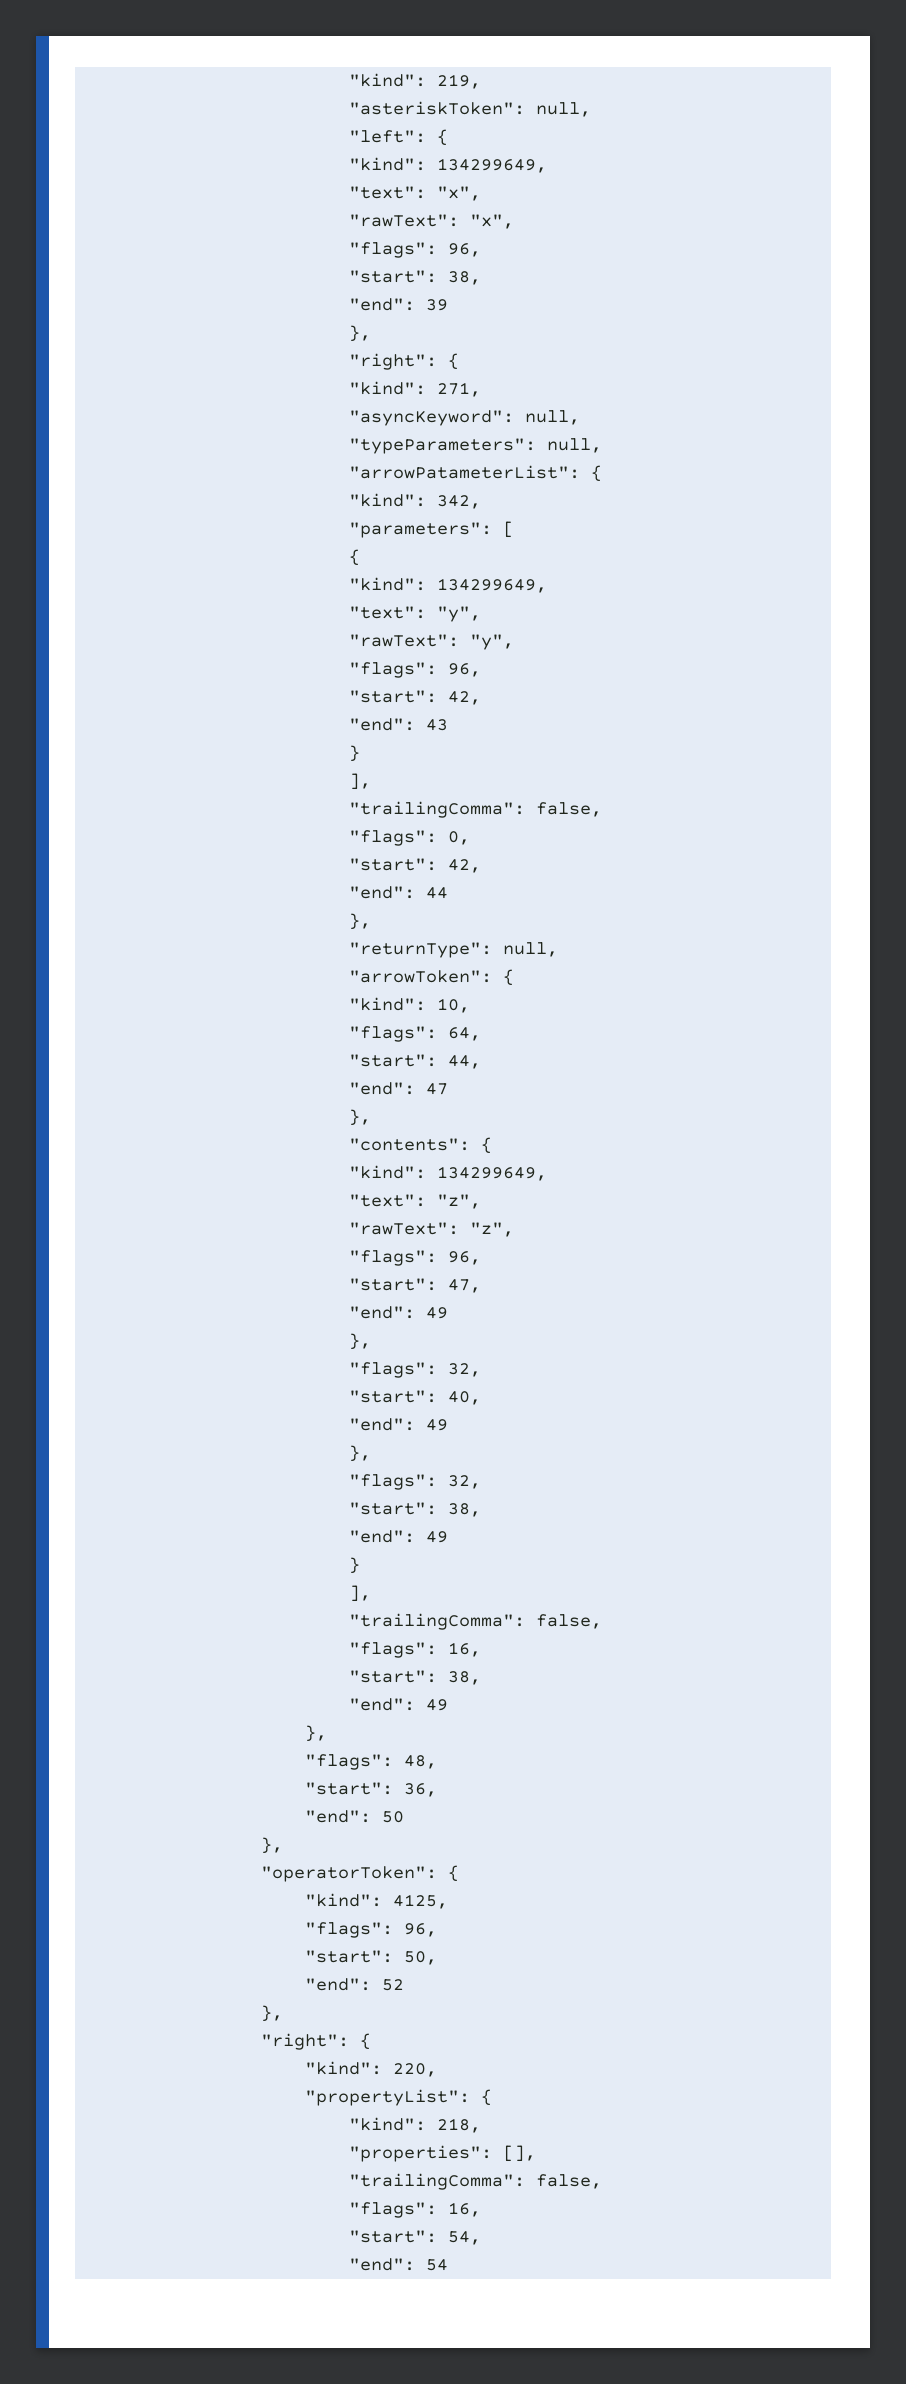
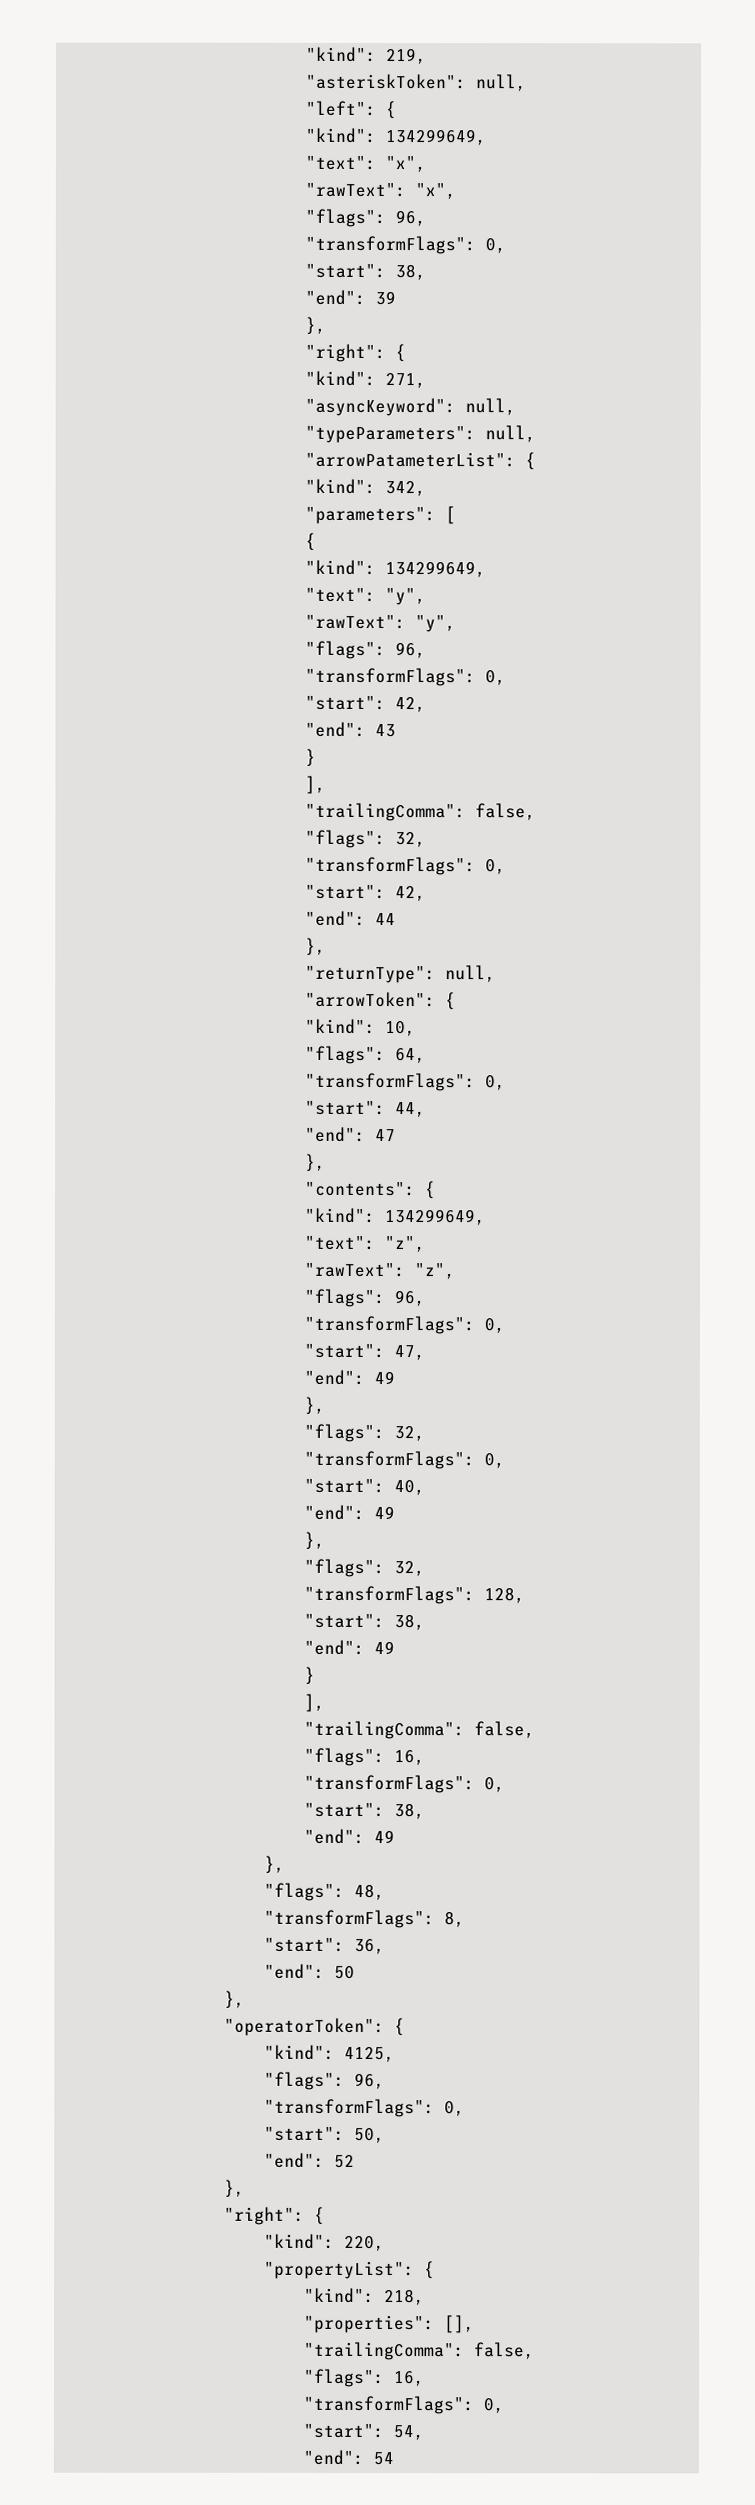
(481, 250) none -> [305,235,507,255] // "transformFlags": 0,
(481, 670) none -> [305,667,507,687] // "transformFlags": 0,
(437, 838) none -> [395,832,427,848] [305,856,477,876] 32, // "transformFlags":
(481, 1034) none -> [305,1072,507,1092] // "transformFlags": 0,
(481, 1258) none -> [304,1315,506,1335] // "transformFlags": 0,
(481, 1370) none -> [304,1450,506,1470] // "transformFlags": 0,
(481, 1482) none -> [304,1585,526,1605] // "transformFlags": 128,
(481, 1649) none -> [304,1774,506,1794] // "transformFlags": 0,
(437, 1762) none -> [264,1909,466,1929] // "transformFlags": 8,
(437, 1930) none -> [264,2098,466,2118] // "transformFlags": 0,
(481, 2209) none -> [303,2395,506,2415] // "transformFlags": 0,

